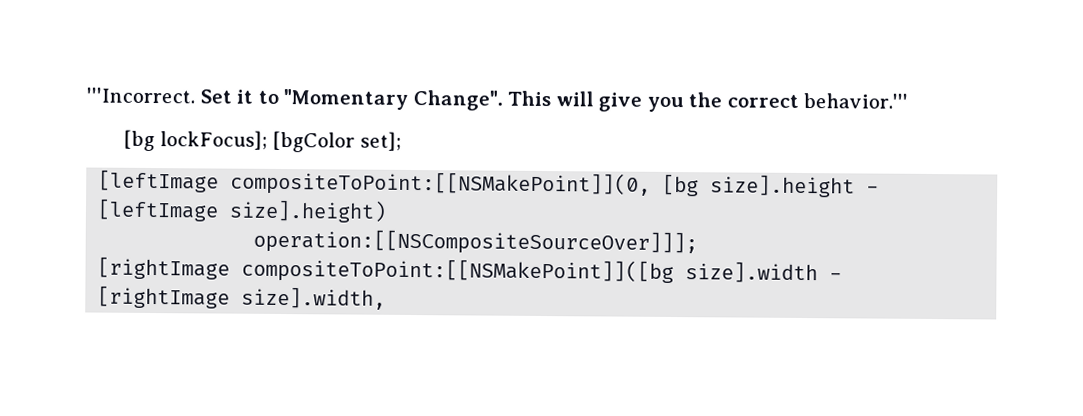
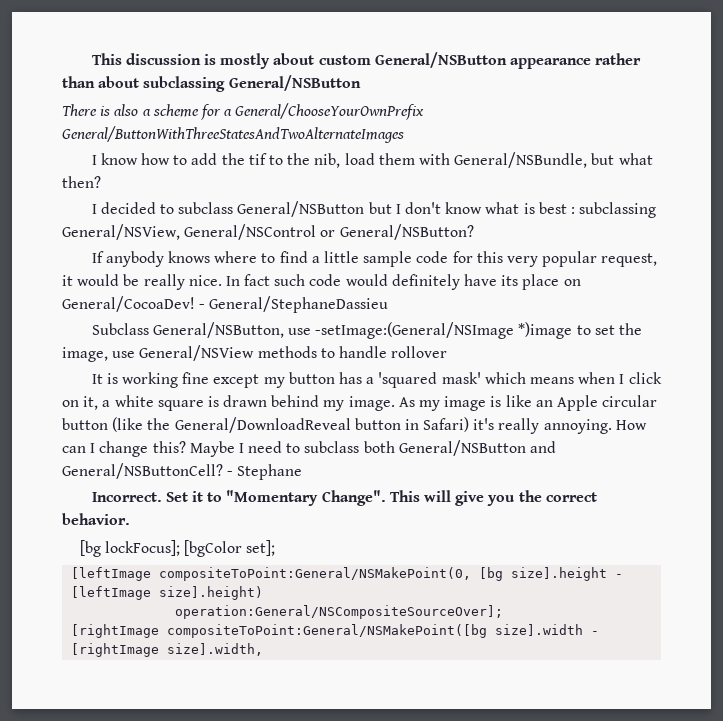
[86,87,195,104] '''Incorrect. -> [91,52,642,69] [62,75,361,92] [62,103,425,120] [62,126,404,143] [91,152,653,168] [62,176,101,188] [91,201,657,218] [62,224,474,240] [91,251,658,267] [62,274,581,290] [62,296,389,313] [91,322,643,339] [62,345,448,362] [91,372,662,388] [62,395,658,411] [62,417,647,434] [62,440,557,457] [62,463,303,480] [91,492,162,502] This discussion is mostly about custom General/NSButton appearance rather than about subclassing General/NSButton // There is also a scheme for a General/ChooseYourOwnPrefix General/ButtonWithThreeStatesAndTwoAlternateImages // I know how to add the tif to the nib, load them with General/NSBundle, but what then? // I decided to subclass General/NSButton but I don't know what is best : subclassing General/NSView, General/NSControl or General/NSButton? // If anybody knows where to find a little sample code for this very popular request, it would be really nice. In fact such code would definitely have its place on General/CocoaDev! - General/StephaneDassieu // Subclass General/NSButton, use -setImage:(General/NSImage *)image to set the image, use General/NSView methods to handle rollover // It is working fine except my button has a 'squared mask' which means when I click on it, a white square is drawn behind my image. As my image is like an Apple circular button (like the General/DownloadReveal button in Safari) it's really annoying. How can I change this? Maybe I need to subclass both General/NSButton and General/NSButtonCell? - Stephane // Incorrect.
[803,93,909,109] behavior.''' -> [62,513,130,525] behavior.
[230,170,652,197] compositeToPoint:[[NSMakePoint]](0, -> [159,567,472,581] compositeToPoint:General/NSMakePoint(0,
[253,228,699,256] [97,256,675,285] operation:[[NSCompositeSourceOver]]]; // [rightImage compositeToPoint:[[NSMakePoint]]([bg -> [175,605,504,619] [71,624,488,638] operation:General/NSCompositeSourceOver]; // [rightImage compositeToPoint:General/NSMakePoint([bg

